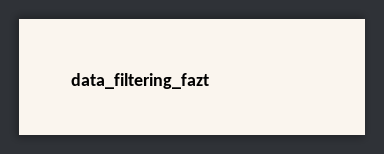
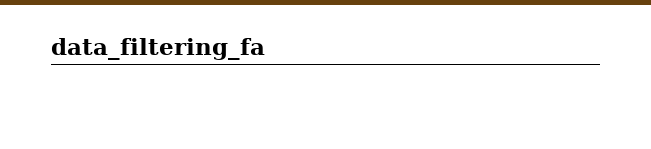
[71,73,209,89] data_filtering_fazt -> [51,38,265,60] data_filtering_fa

